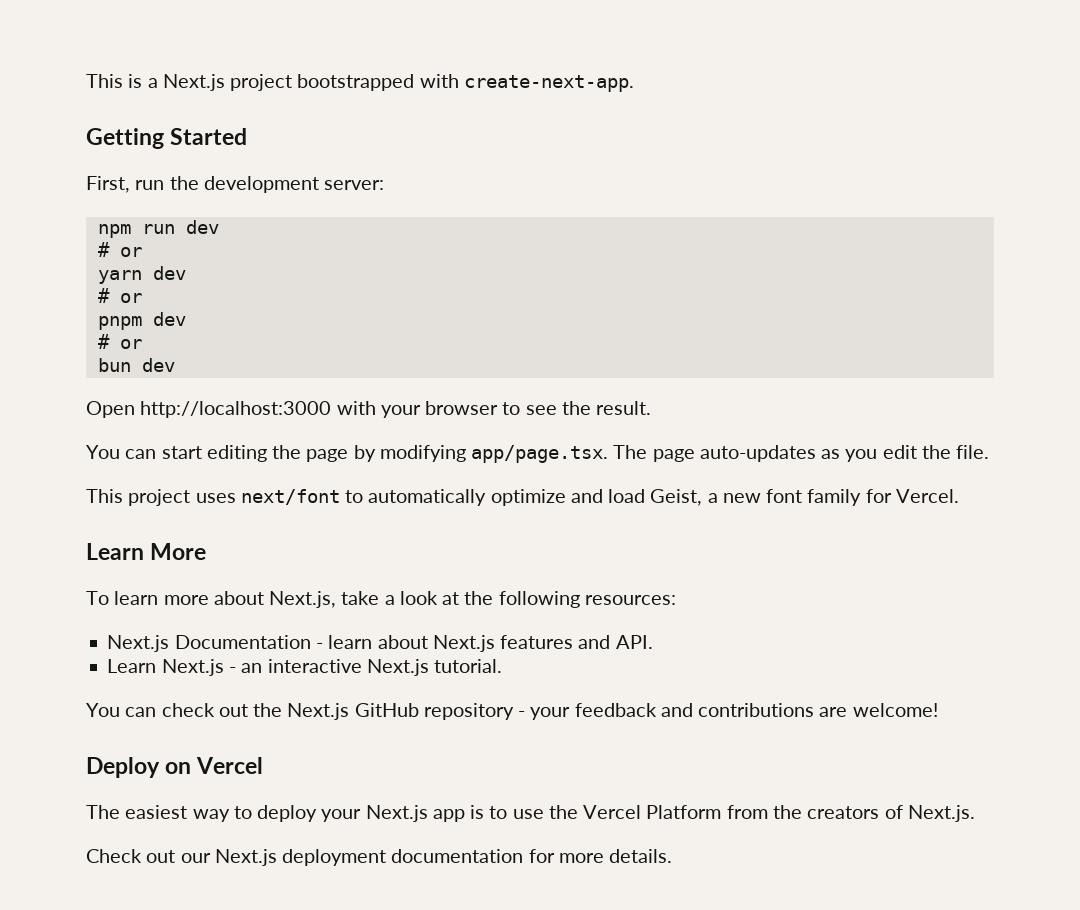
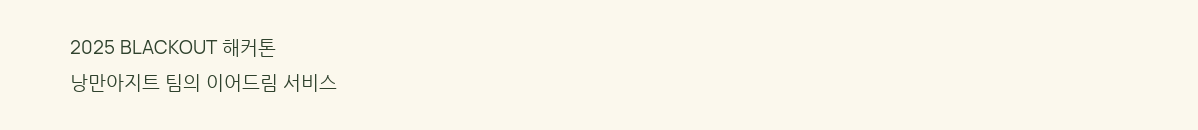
[86,74,634,92] [86,128,248,149] [86,176,385,193] [97,220,219,238] [97,242,142,257] [97,266,186,284] [97,288,142,303] [97,312,186,330] [97,334,142,349] [97,358,175,372] [86,401,652,418] [86,445,990,463] [86,489,959,506] [86,543,207,560] [86,591,676,608] [107,635,653,652] [107,659,503,676] [86,703,938,720] [86,757,264,778] [86,805,975,822] [86,849,673,866] This is a Next.js project bootstrapped with create-next-app. // Getting Started // First, run the development server: // npm run dev // # or // yarn dev // # or // pnpm dev // # or // bun dev // Open http://localhost:3000 with your browser to see the result. // You can start editing the page by modifying app/page.tsx. The page auto-updates as you edit the file. // This project uses next/font to automatically optimize and load Geist, a new font family for Vercel. // Learn More // To learn more about Next.js, take a look at the following resources: // Next.js Documentation - learn about Next.js features and API. // Learn Next.js - an interactive Next.js tutorial. // You can check out the Next.js GitHub repository - your feedback and contributions are welcome! // Deploy on Vercel // The easiest way to deploy your Next.js app is to use the Vercel Platform from the creators of Next.js. // Check out our Next.js deployment documentation for more details. -> [70,39,277,57] [70,74,338,92] 2025 BLACKOUT 해커톤 // 낭만아지트 팀의 이어드림 서비스

